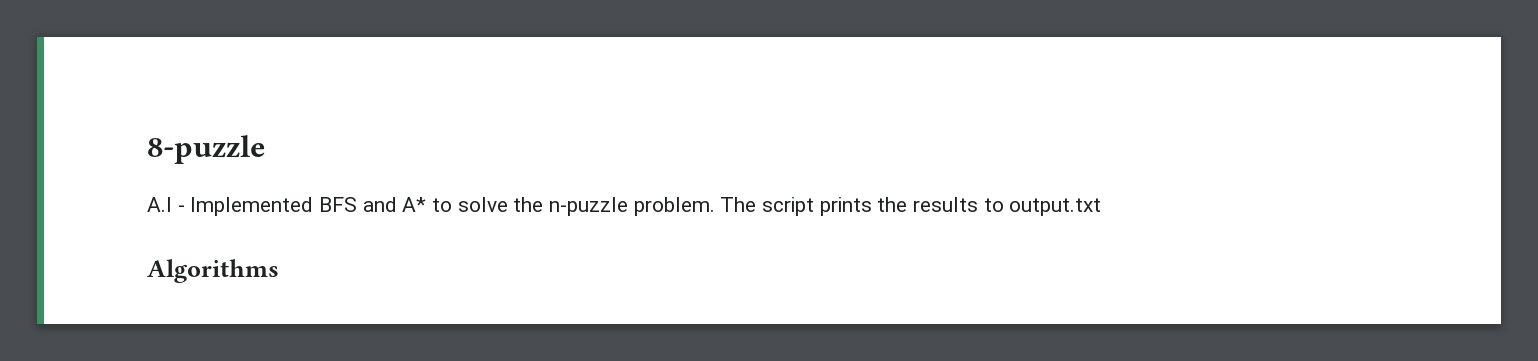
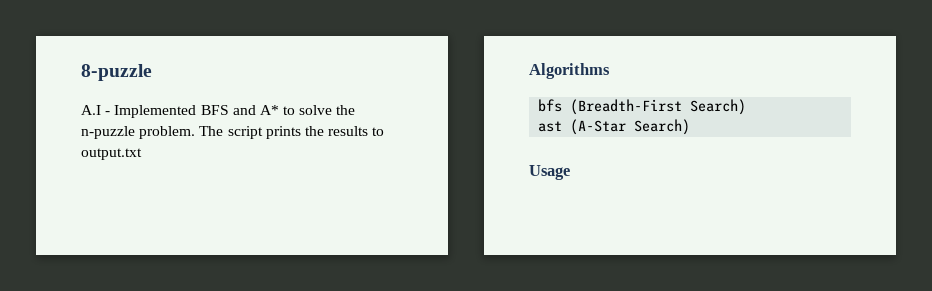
(279, 271) none -> [538,99,747,115] [538,119,691,135] [529,165,570,180] // bfs (Breadth-First Search) // ast (A-Star Search) // Usage

